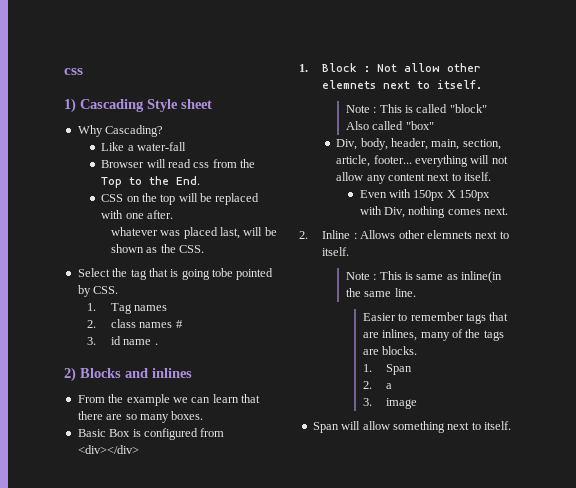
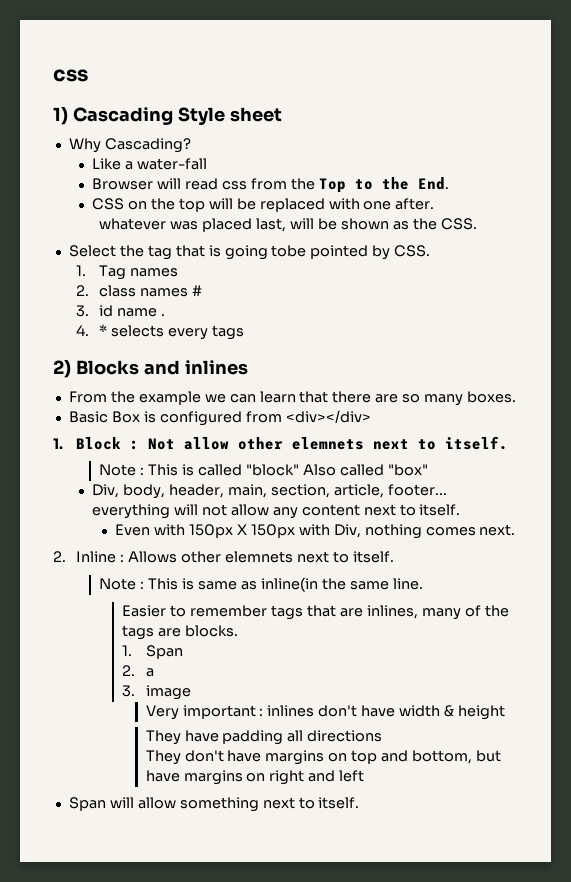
(158, 344) none -> [76,324,245,340] // 4. * selects every tags
(418, 403) none -> [145,705,505,720] [145,730,383,745] [145,750,501,765] [145,770,365,785] // Very important : inlines don't have width & height // They have padding all directions // They don't have margins on top and bottom, but have margins on right and left

